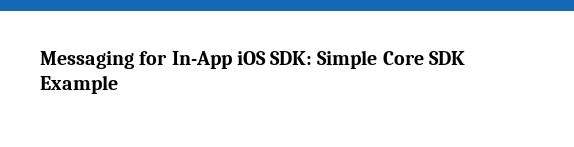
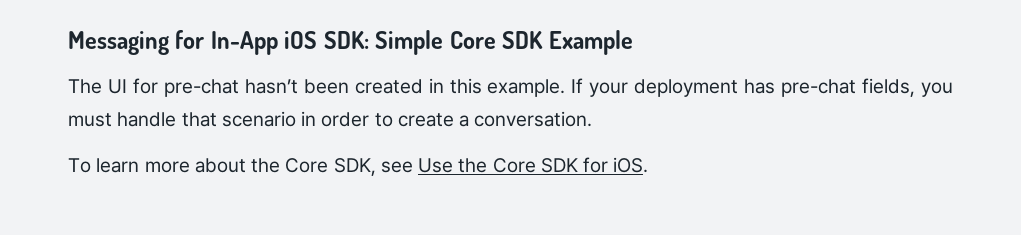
(118, 84) none -> [68,78,953,97] [68,111,593,127] [68,157,649,176] // The UI for pre-chat hasn’t been created in this example. If your deployment has pre-chat fields, you must handle that scenario in order to create a conversation. // To learn more about the Core SDK, see Use the Core SDK for iOS.

